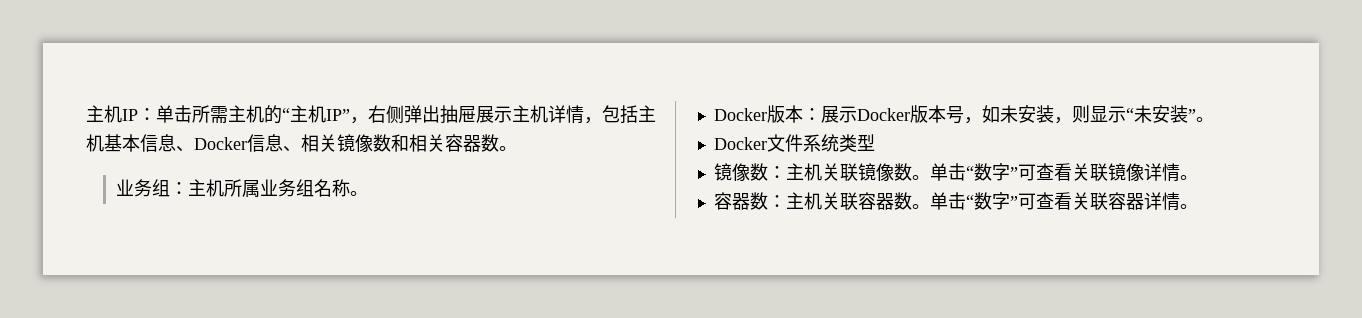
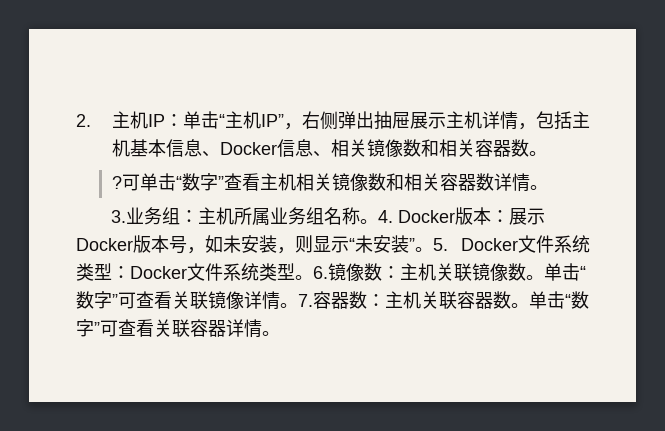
(86, 113) none -> [76,114,91,127] 2.
[192,105,282,124] 所需主机的 -> (219, 120) none
(517, 148) none -> [111,173,548,192] [110,210,126,223] ?可单击“数字”查看主机相关镜像数和相关容器数详情。 // 3.
(368, 193) // -> [377,210,393,223] 4.
[713,134,875,152] // Docker文件系统类型 // -> [433,235,590,253] [76,263,328,281] 5. Docker文件系统类型：Docker文件系统类型。6.
(1198, 177) // -> [298,294,313,307] 7.

